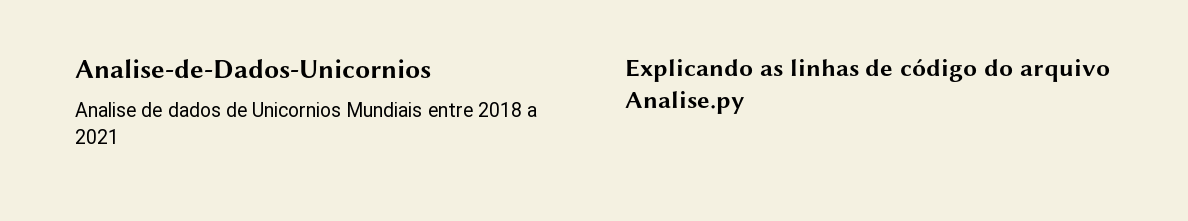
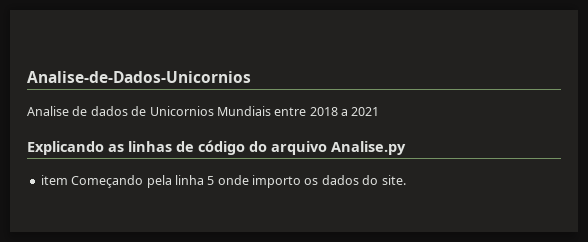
(744, 102) none -> [40,175,406,188] // item Começando pela linha 5 onde importo os dados do site.

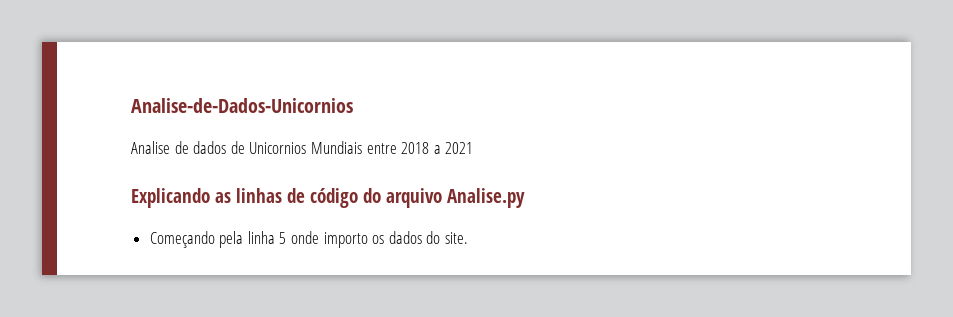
[40,175,68,185] item -> (525, 198) none

